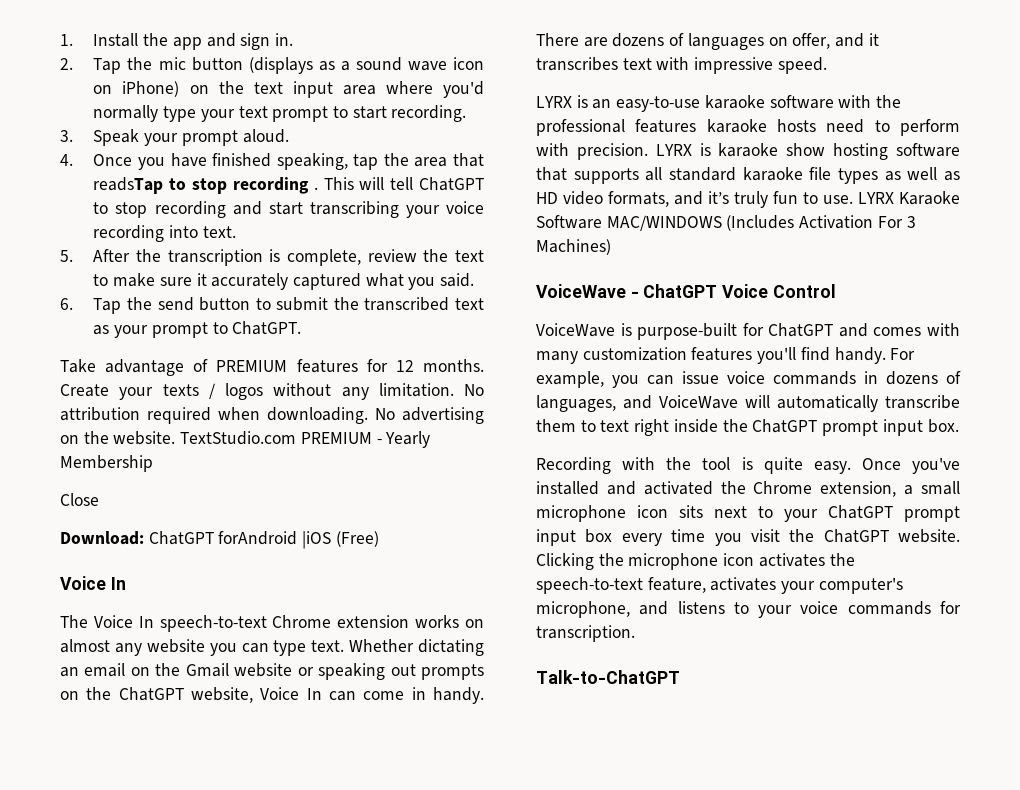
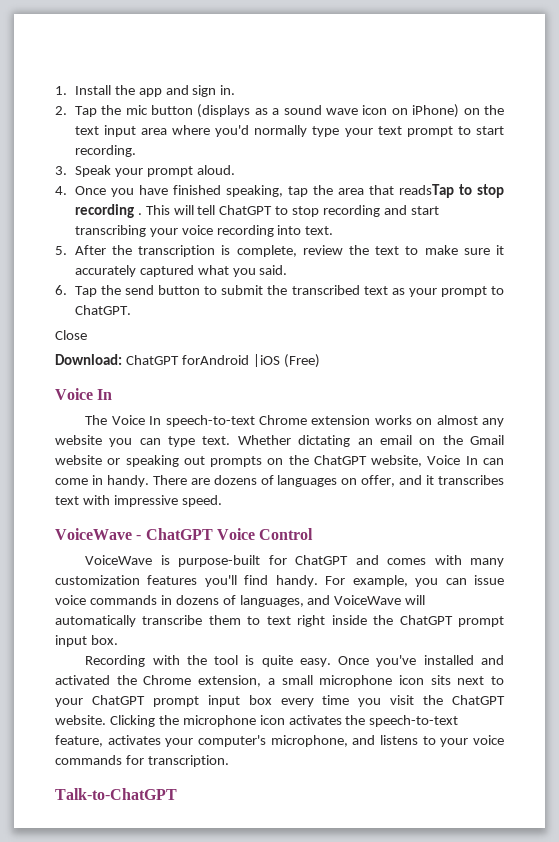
[60,359,485,376] [60,383,484,400] [60,407,484,424] [60,431,431,448] [60,455,153,472] // Take advantage of PREMIUM features for 12 months. Create your texts / logos without any limitation. No attribution required when downloading. No advertising on the website. TextStudio.com PREMIUM - Yearly Membership -> (131, 310) none
[536,95,902,112] [536,119,960,136] [536,143,960,160] [536,167,960,184] [536,191,960,208] [536,215,916,231] [536,239,611,255] // LYRX is an easy-to-use karaoke software with the professional features karaoke hosts need to perform with precision. LYRX is karaoke show hosting software that supports all standard karaoke file types as well as HD video formats, and it’s truly fun to use. LYRX Karaoke Software MAC/WINDOWS (Includes Activation For 3 Machines) -> (222, 501) none

